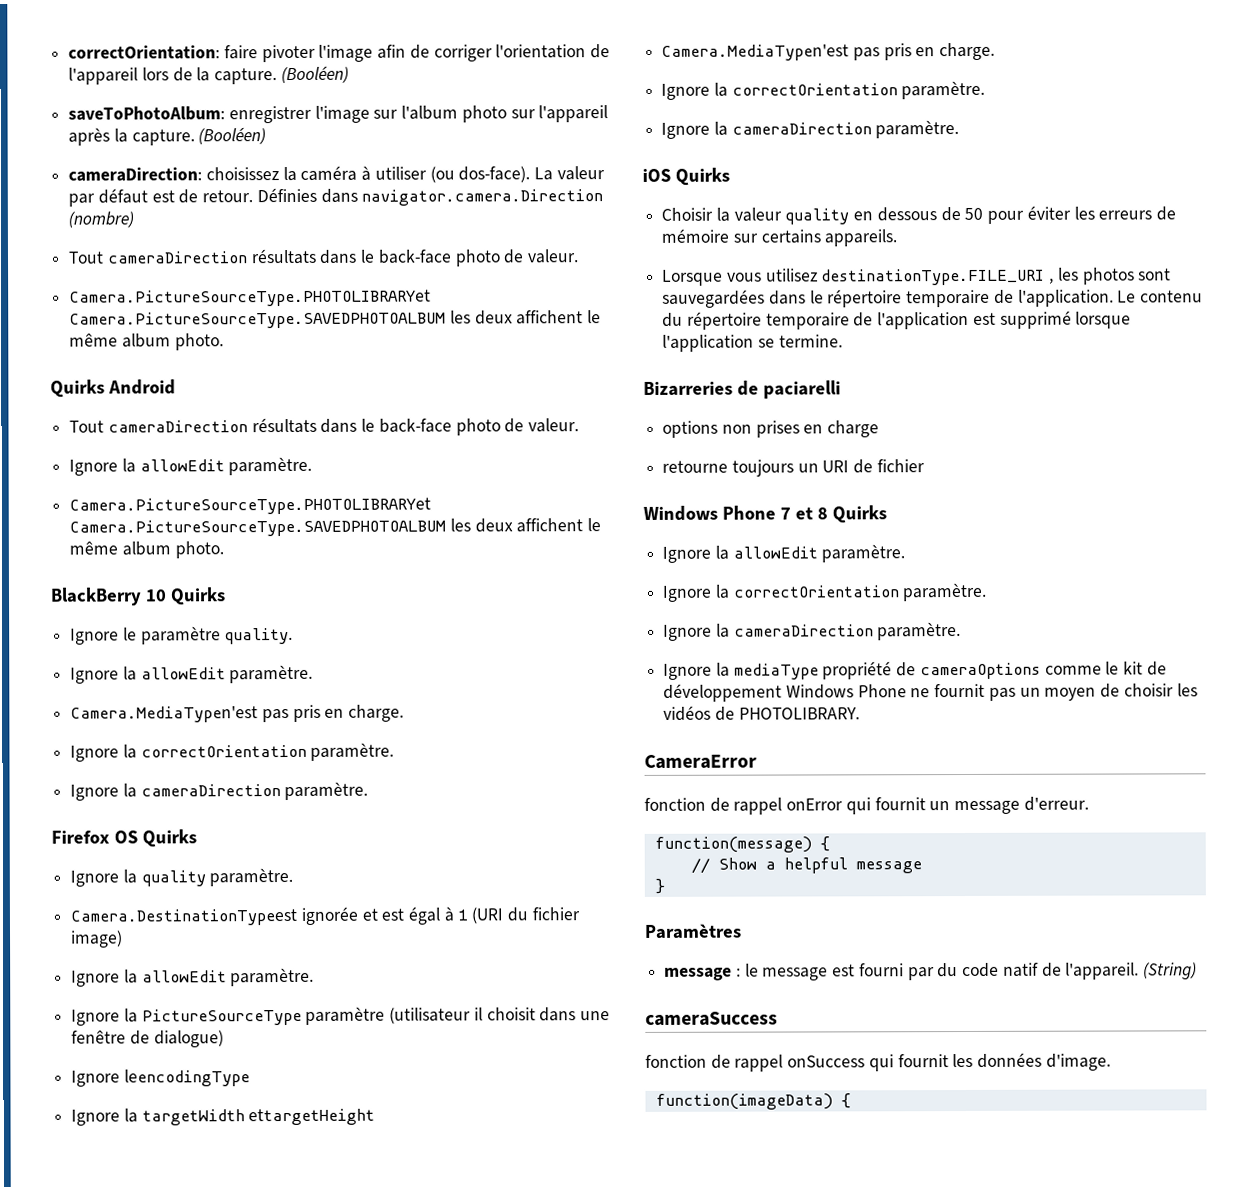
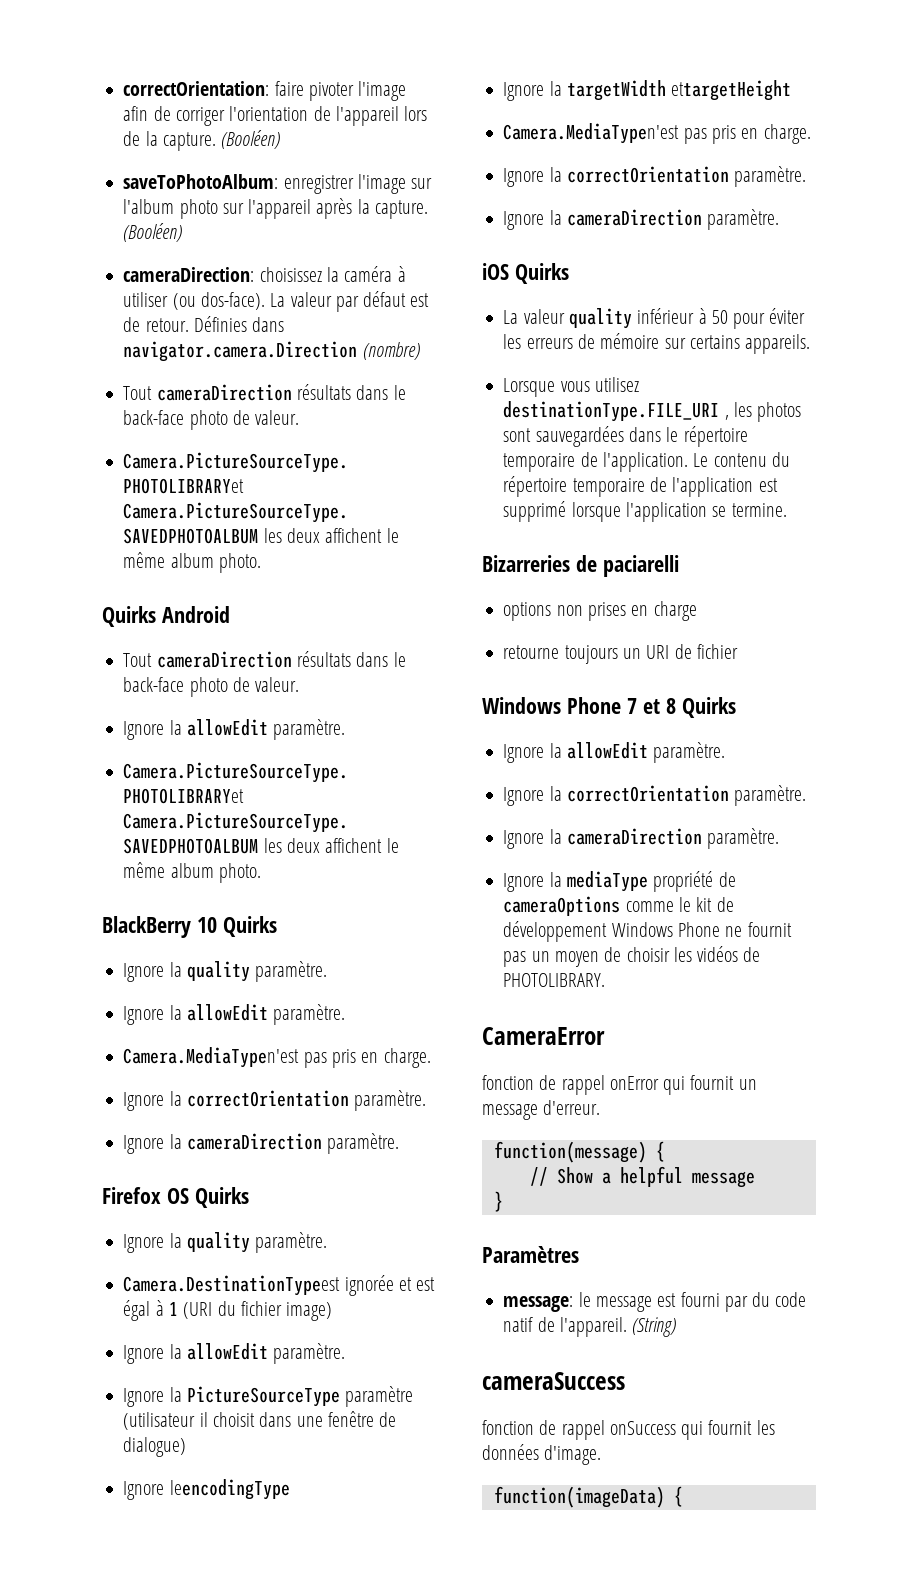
[122,626,294,645] le paramètre quality. -> [169,961,328,982] la quality paramètre.
[661,207,961,225] Choisir la valeur quality en dessous de -> [503,308,707,329] La valeur quality inférieur à
[664,967,741,981] message : -> [503,1296,574,1312] message:

